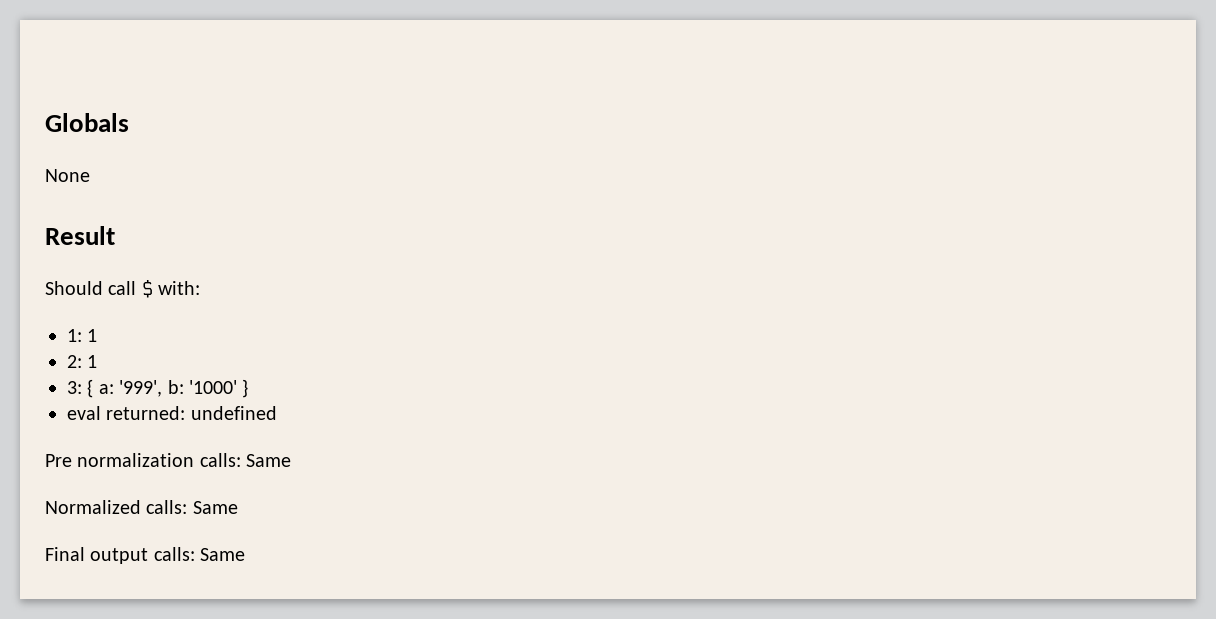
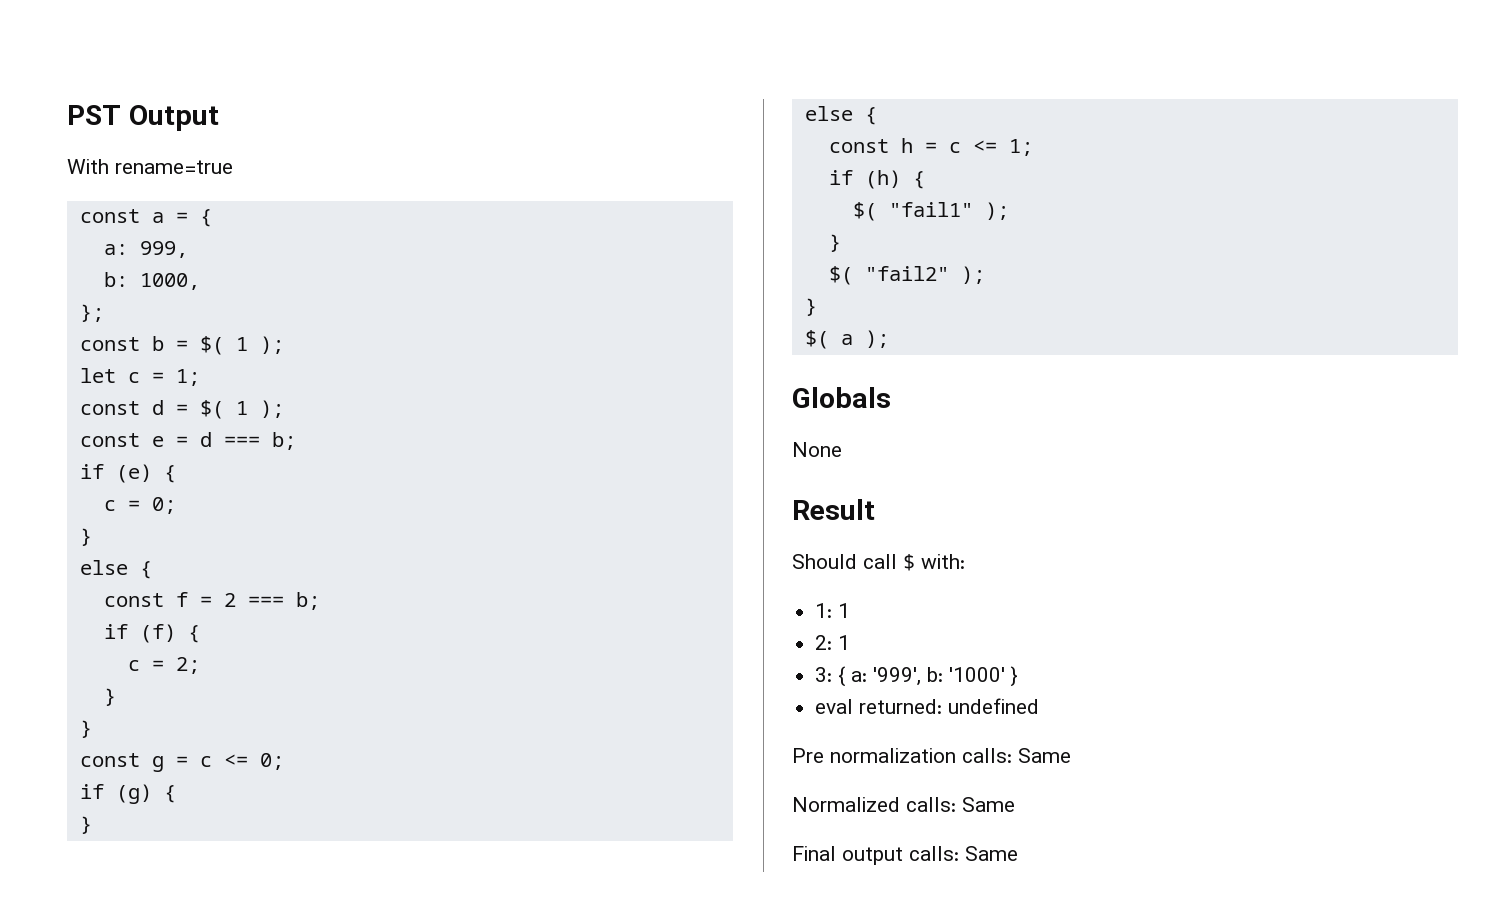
(45, 122) none -> [67,105,219,131] [67,159,233,174] [79,209,212,227] [103,241,188,258] [103,272,200,290] [79,304,104,322] [79,336,284,355] [79,368,200,386] [79,400,284,419] [79,432,296,450] [79,464,176,483] [103,497,176,514] [79,528,92,546] [79,560,152,579] [103,592,320,610] [103,624,200,643] [127,657,200,674] [103,688,116,706] [79,720,92,738] [79,753,284,772] [79,784,176,804] [79,816,92,834] [804,106,877,125] [828,138,1033,156] [828,170,925,189] [852,202,1009,221] [828,234,841,252] [828,266,985,285] [804,298,817,316] [804,330,889,349] PST Output // With rename=true // const a = { // a: 999, // b: 1000, // }; // const b = $( 1 ); // let c = 1; // const d = $( 1 ); // const e = d === b; // if (e) { // c = 0; // } // else { // const f = 2 === b; // if (f) { // c = 2; // } // } // const g = c <= 0; // if (g) { // } // else { // const h = c <= 1; // if (h) { // $( "fail1" ); // } // $( "fail2" ); // } // $( a ); //

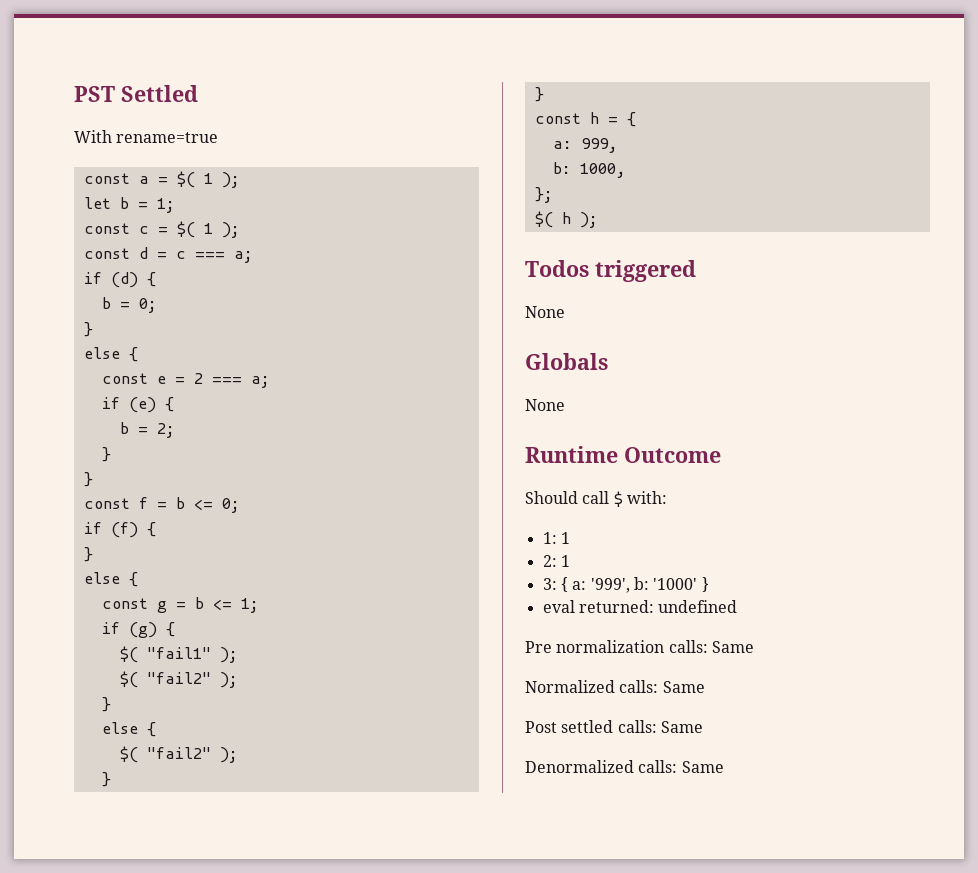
[128,105,219,131] Output -> [121,85,198,102] Settled
(188, 217) none -> [176,171,240,188] [83,197,175,213] [83,221,240,238] [83,247,253,263] [83,272,156,288] [101,297,157,313] [83,322,93,337] [83,347,138,362] [101,373,270,388] [101,397,174,413] [119,422,175,438] [101,447,111,462] [83,472,93,487] [83,497,240,513] [83,522,156,538] [83,547,93,562] [83,572,138,587] [101,597,259,613] [101,622,175,638] [119,646,238,663] [119,671,238,688] [101,697,111,712] [101,722,156,737] [119,746,238,763] [101,772,111,787] [534,87,544,102] [534,112,618,124] $( 1 ); // let b = 1; // const c = $( 1 ); // const d = c === a; // if (d) { // b = 0; // } // else { // const e = 2 === a; // if (e) { // b = 2; // } // } // const f = b <= 0; // if (f) { // } // else { // const g = b <= 1; // if (g) { // $( "fail1" ); // $( "fail2" ); // } // else { // $( "fail2" ); // } // } // const h =
[79,336,284,355] [79,368,200,386] [79,400,284,419] [79,432,296,450] [79,464,176,483] [103,497,176,514] [79,528,92,546] [79,560,152,579] [103,592,320,610] [103,624,200,643] [127,657,200,674] [103,688,116,706] [79,720,92,738] [79,753,284,772] [79,784,176,804] [79,816,92,834] [804,106,877,125] [828,138,1033,156] [828,170,925,189] [852,202,1009,221] [828,234,841,252] [828,266,985,285] [804,298,817,316] [804,330,889,349] const b = $( 1 ); // let c = 1; // const d = $( 1 ); // const e = d === b; // if (e) { // c = 0; // } // else { // const f = 2 === b; // if (f) { // c = 2; // } // } // const g = c <= 0; // if (g) { // } // else { // const h = c <= 1; // if (h) { // $( "fail1" ); // } // $( "fail2" ); // } // $( a ); -> [534,211,598,228] [525,260,696,282] [525,306,565,318] $( h ); // Todos triggered // None
[792,499,875,520] Result -> [525,446,721,463] Runtime Outcome
[792,846,1018,865] Final output calls: Same -> [525,720,703,733] [525,760,724,773] Post settled calls: Same // Denormalized calls: Same

